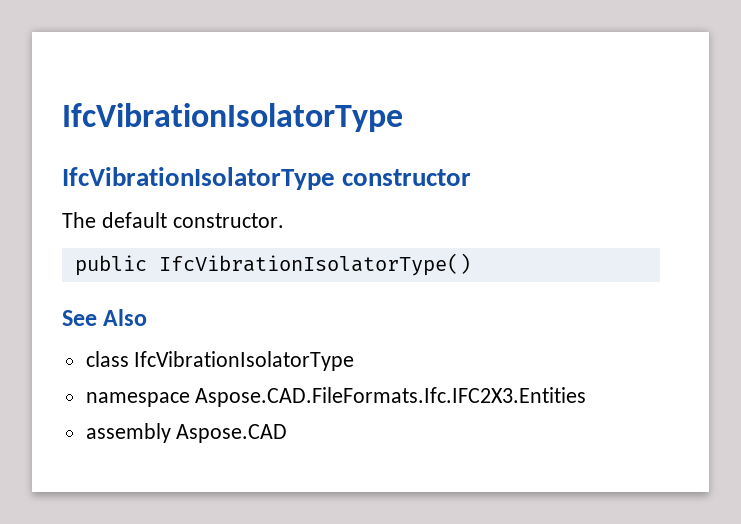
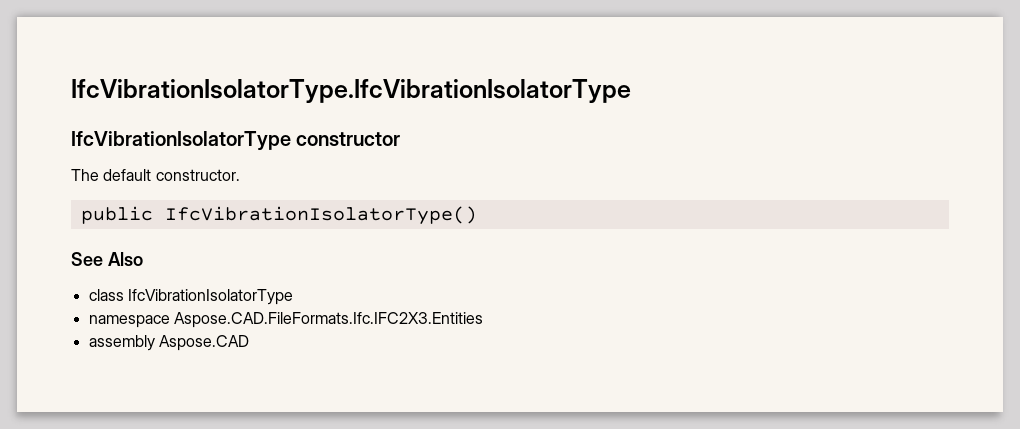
[62,103,403,132] IfcVibrationIsolatorType -> [71,79,631,103] IfcVibrationIsolatorType.IfcVibrationIsolatorType

